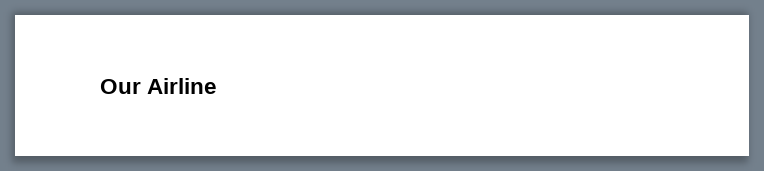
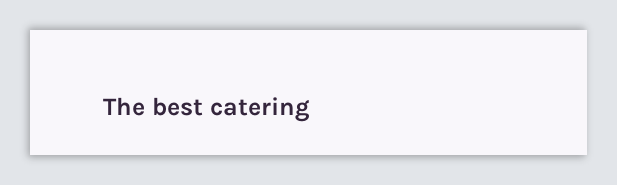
[100,78,218,94] Our Airline -> [103,97,310,122] The best catering

